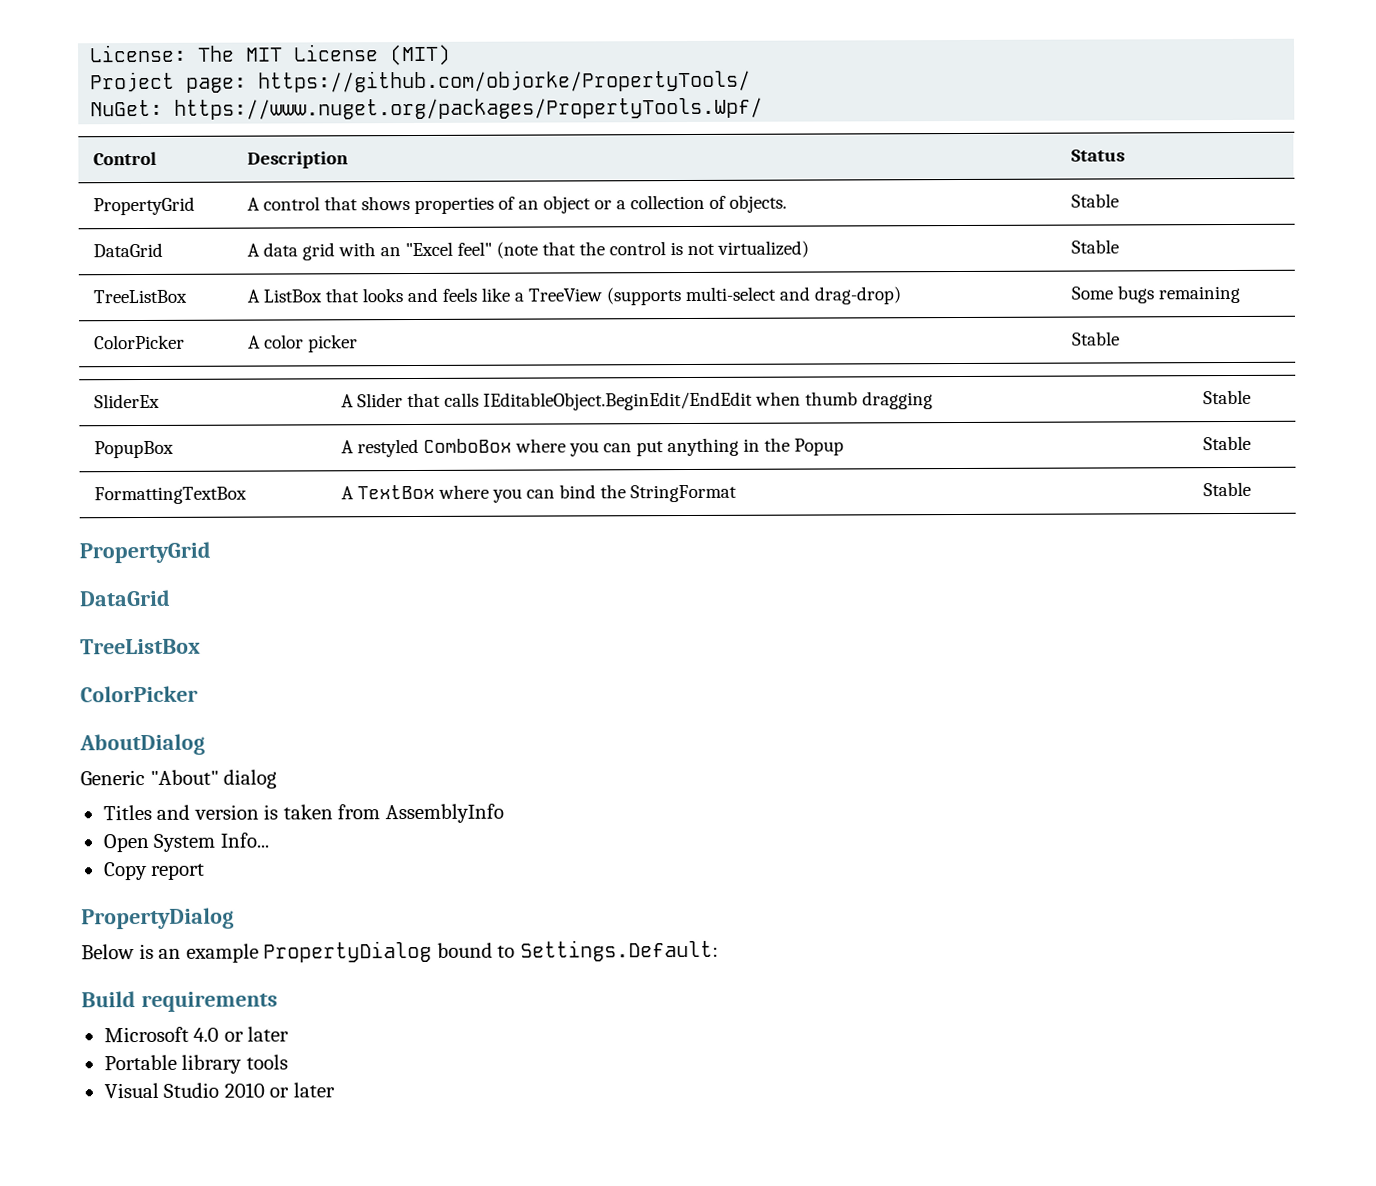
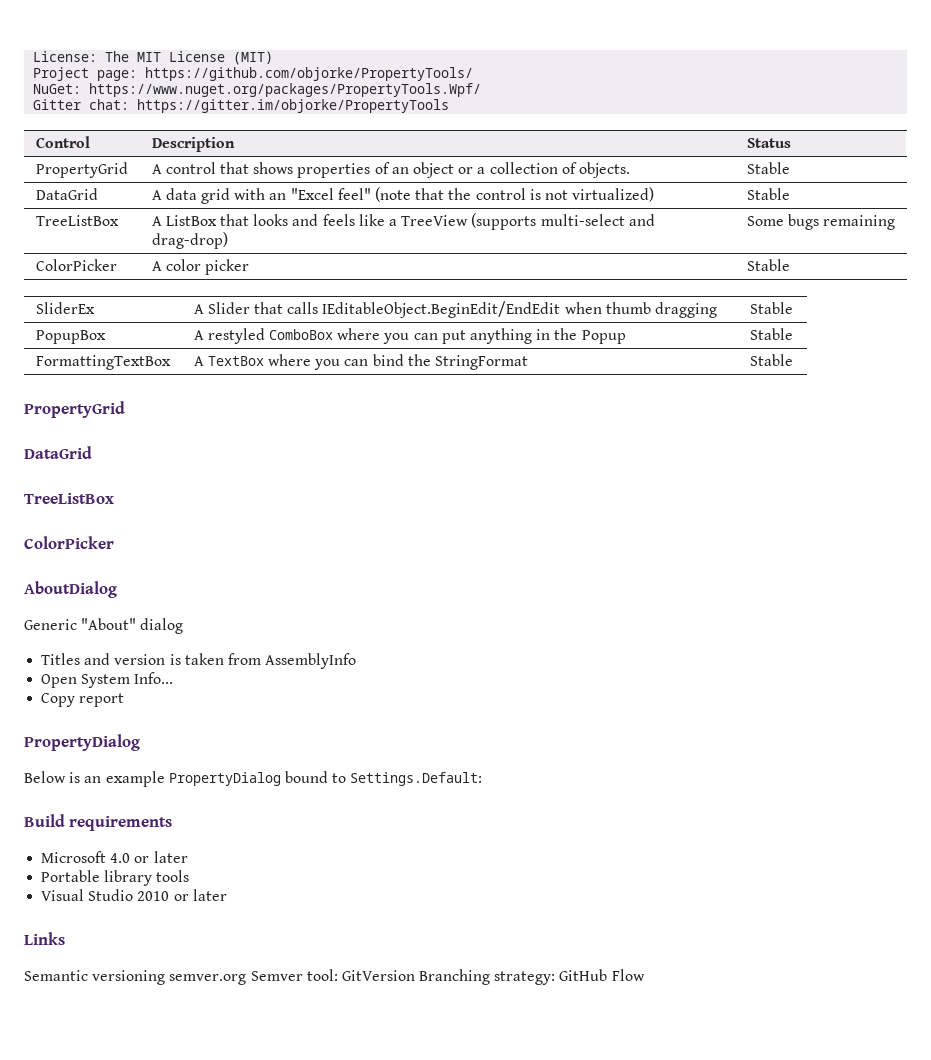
(764, 108) none -> [33,99,450,113] // Gitter chat: https://gitter.im/objorke/PropertyTools
(335, 1090) none -> [24,932,65,945] [24,969,645,985] // Links // Semantic versioning semver.org Semver tool: GitVersion Branching strategy: GitHub Flow

